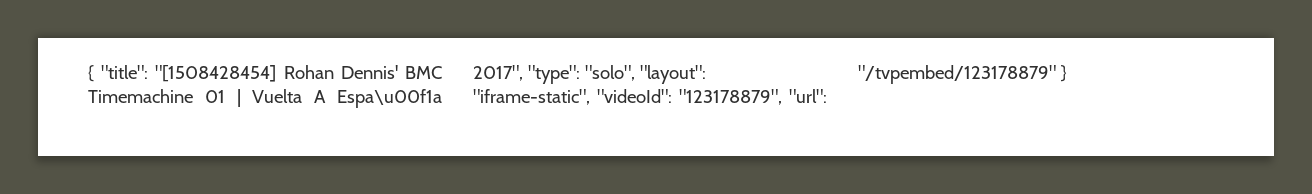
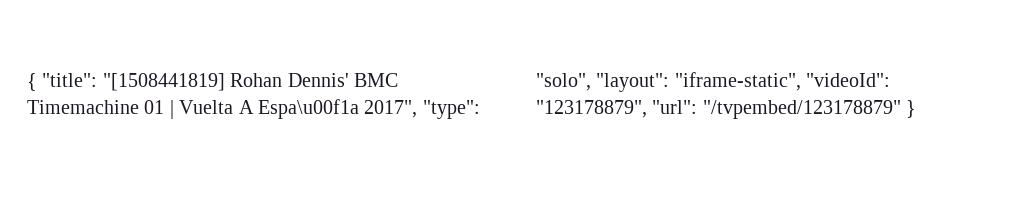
[155,65,277,82] "[1508428454] -> [102,73,225,91] "[1508441819]

